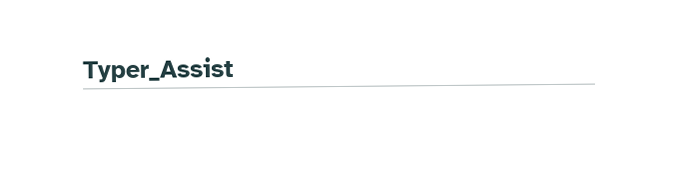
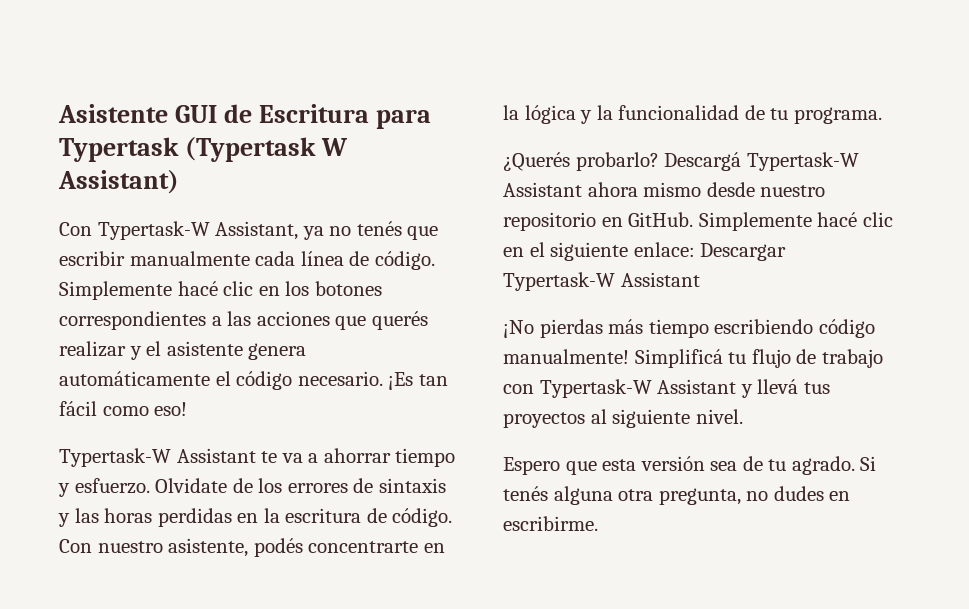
[82,57,233,83] Typer_Assist -> [58,104,432,129] [59,137,349,162] [58,170,179,194] [59,221,439,240] [59,251,435,270] [59,281,382,300] [59,311,428,330] [59,341,307,360] [59,371,448,390] [59,401,188,416] [59,448,456,467] [58,478,446,497] [58,508,453,527] [59,538,445,557] [503,105,882,124] [503,152,859,171] [503,182,826,197] [503,212,893,231] [503,242,787,261] [503,272,700,291] [503,319,875,338] [503,349,883,368] [503,379,830,398] [503,409,743,428] [503,456,877,475] [503,486,851,505] [503,516,598,531] Asistente GUI de Escritura para Typertask (Typertask W Assistant) // Con Typertask-W Assistant, ya no tenés que escribir manualmente cada línea de código. Simplemente hacé clic en los botones correspondientes a las acciones que querés realizar y el asistente genera automáticamente el código necesario. ¡Es tan fácil como eso! // Typertask-W Assistant te va a ahorrar tiempo y esfuerzo. Olvidate de los errores de sintaxis y las horas perdidas en la escritura de código. Con nuestro asistente, podés concentrarte en la lógica y la funcionalidad de tu programa. // ¿Querés probarlo? Descargá Typertask-W Assistant ahora mismo desde nuestro repositorio en GitHub. Simplemente hacé clic en el siguiente enlace: Descargar Typertask-W Assistant // ¡No pierdas más tiempo escribiendo código manualmente! Simplificá tu flujo de trabajo con Typertask-W Assistant y llevá tus proyectos al siguiente nivel. // Espero que esta versión sea de tu agrado. Si tenés alguna otra pregunta, no dudes en escribirme.

